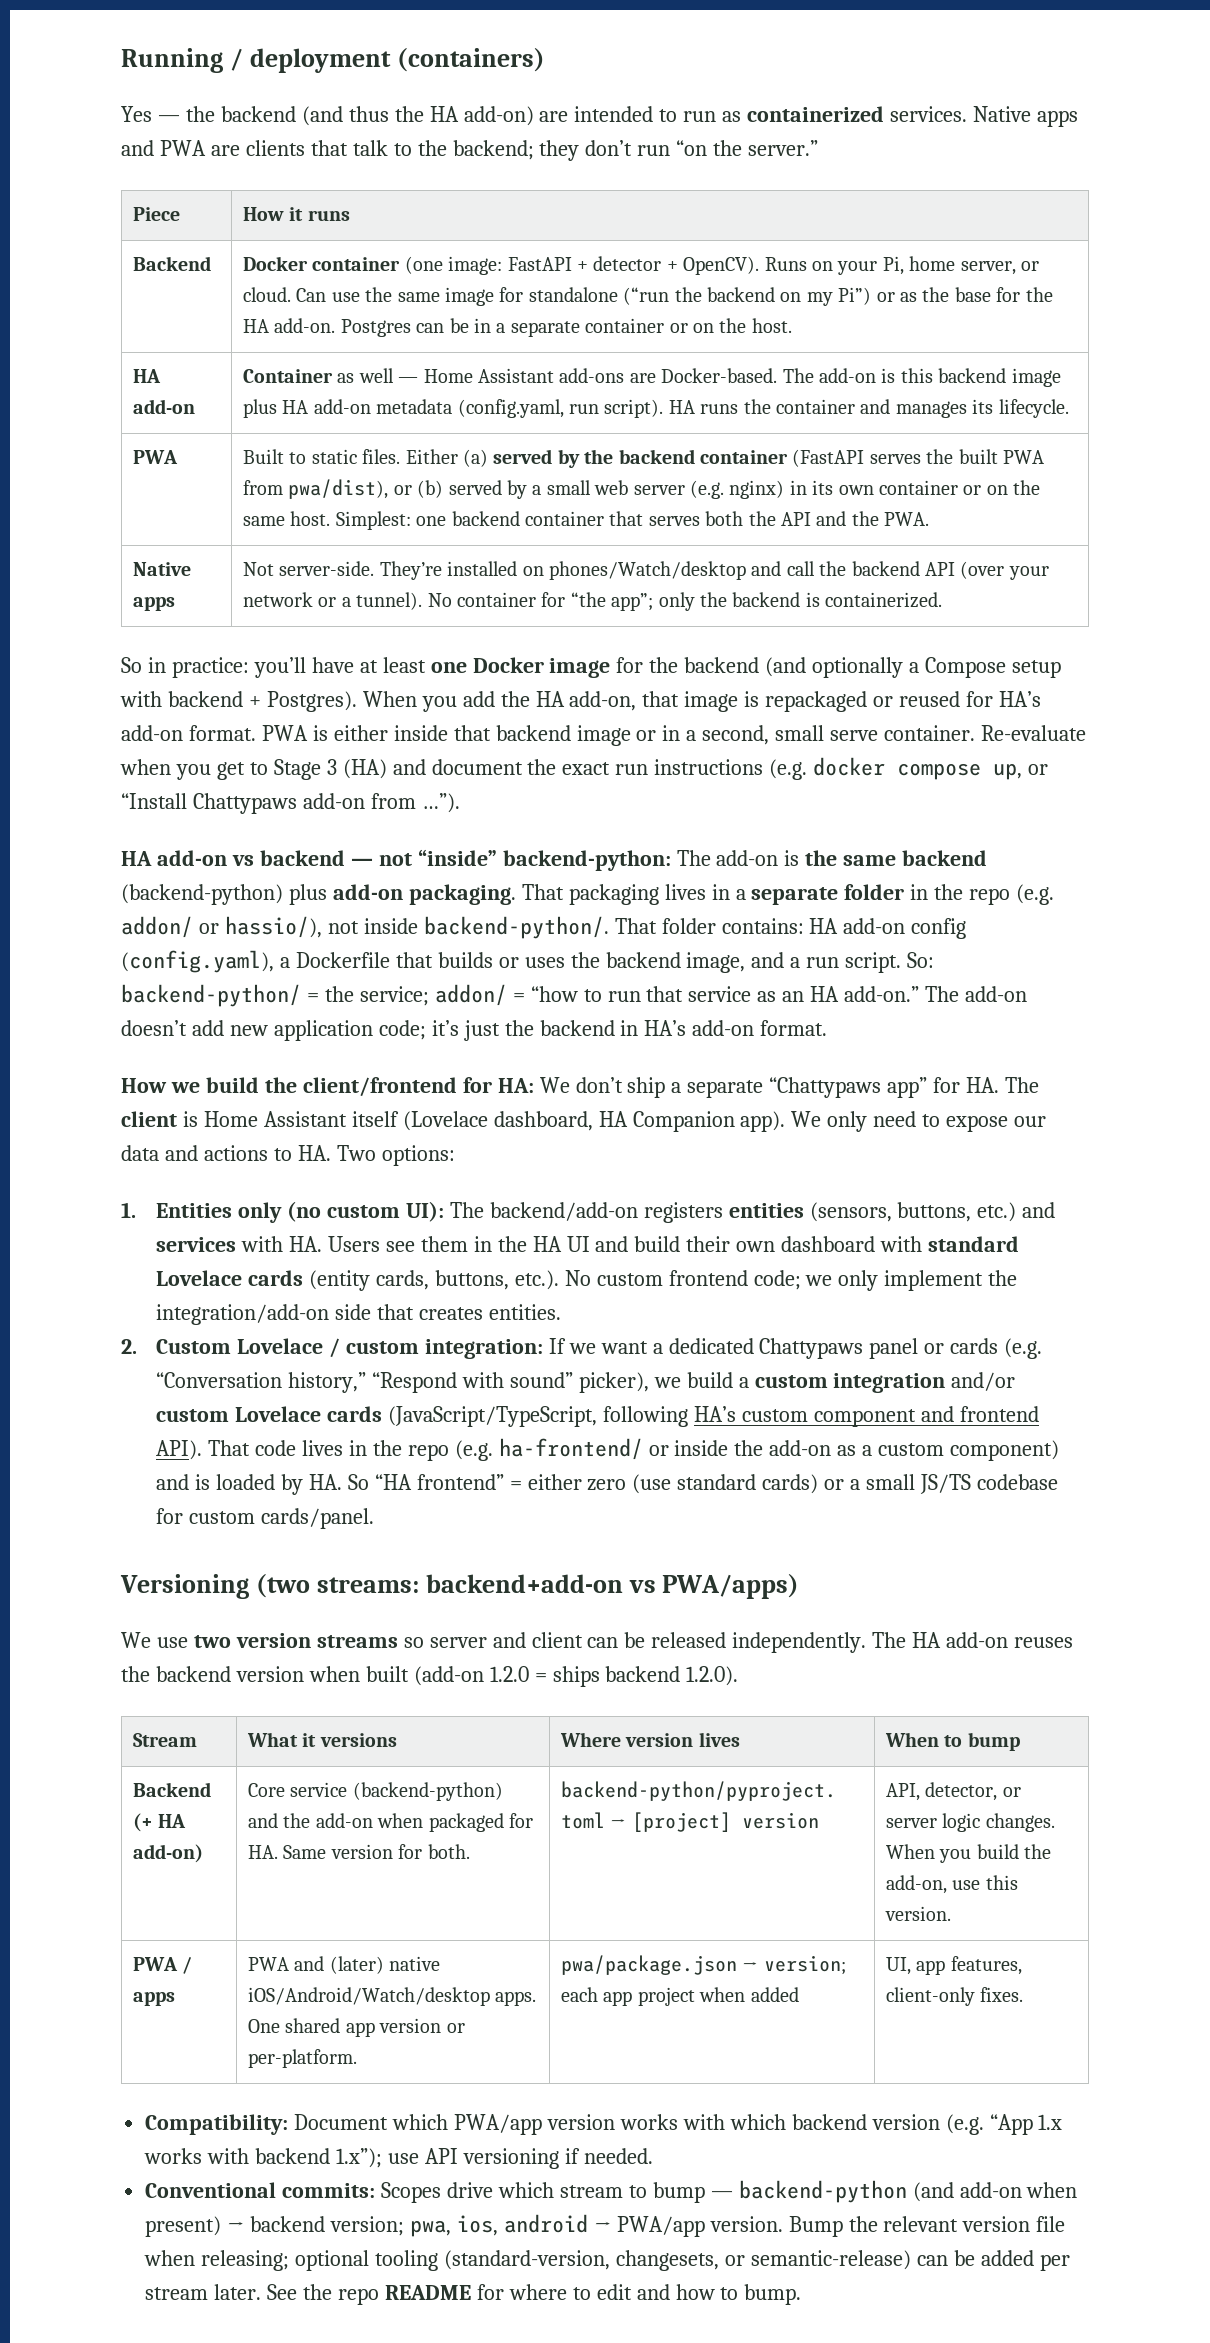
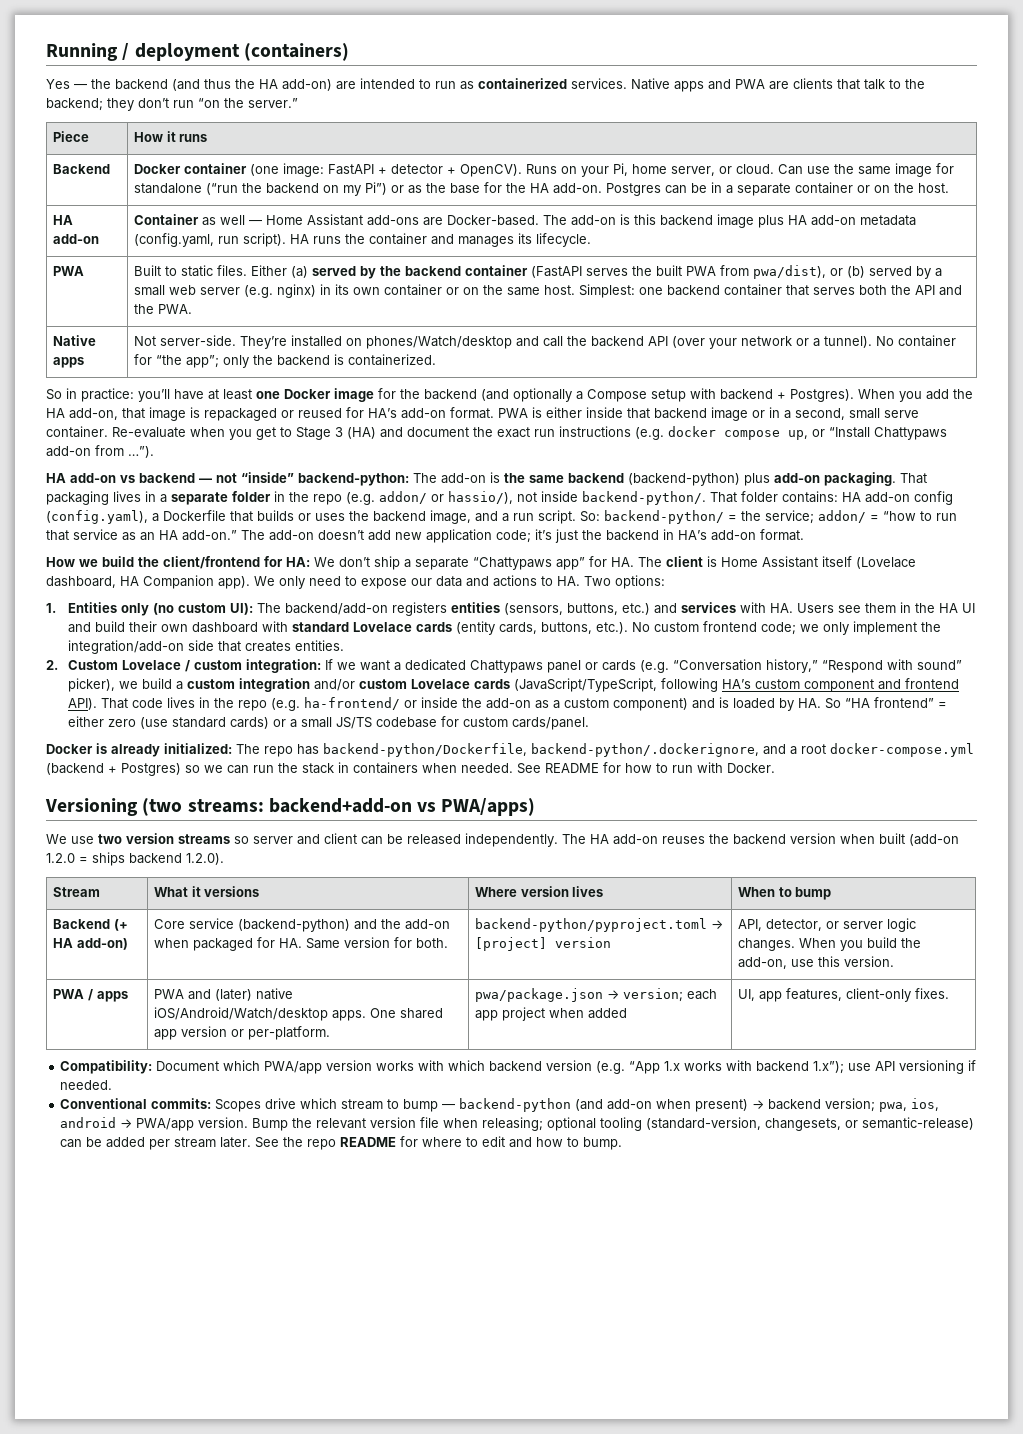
(374, 1518) none -> [46,743,974,757] [46,762,775,776] // Docker is already initialized: The repo has backend-python/Dockerfile, backend-python/.dockerignore, and a root docker-compose.yml (backend + Postgres) so we can run the stack in containers when needed. See README for how to run with Docker.

